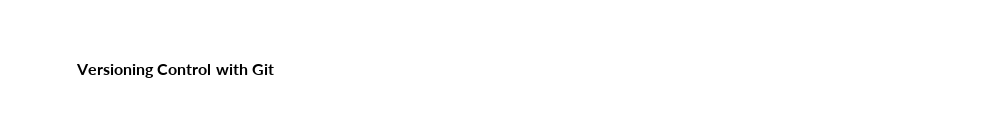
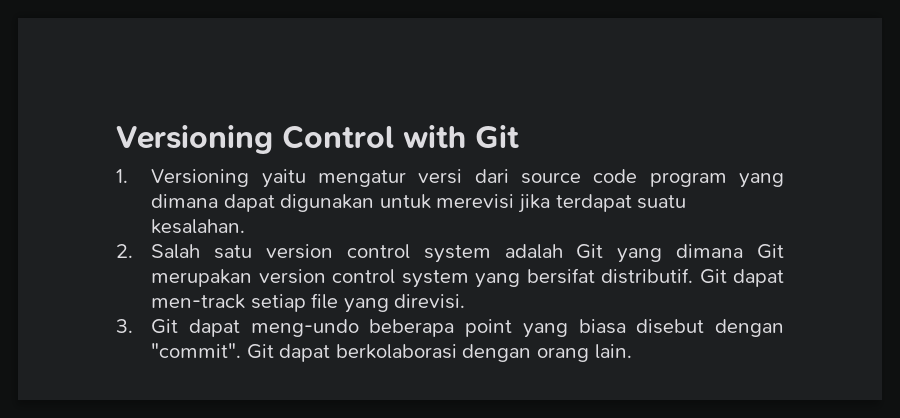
(274, 69) none -> [116,169,784,188] [151,194,687,213] [151,219,246,234] [116,244,784,263] [151,268,784,288] [151,293,466,313] [116,319,784,338] [151,343,632,362] // 1. Versioning yaitu mengatur versi dari source code program yang dimana dapat digunakan untuk merevisi jika terdapat suatu kesalahan. // 2. Salah satu version control system adalah Git yang dimana Git merupakan version control system yang bersifat distributif. Git dapat men-track setiap file yang direvisi. // 3. Git dapat meng-undo beberapa point yang biasa disebut dengan "commit". Git dapat berkolaborasi dengan orang lain.

